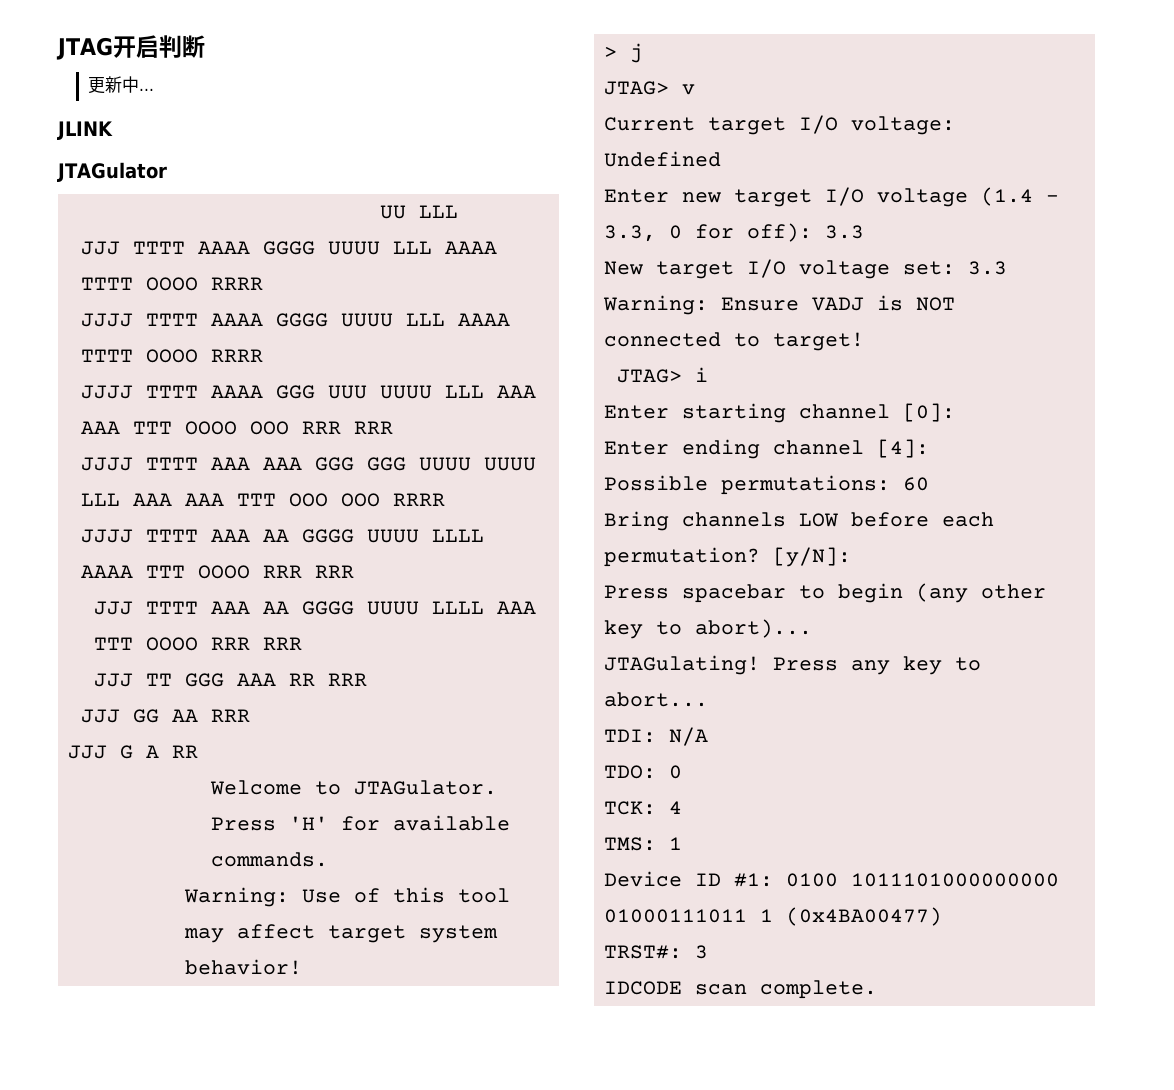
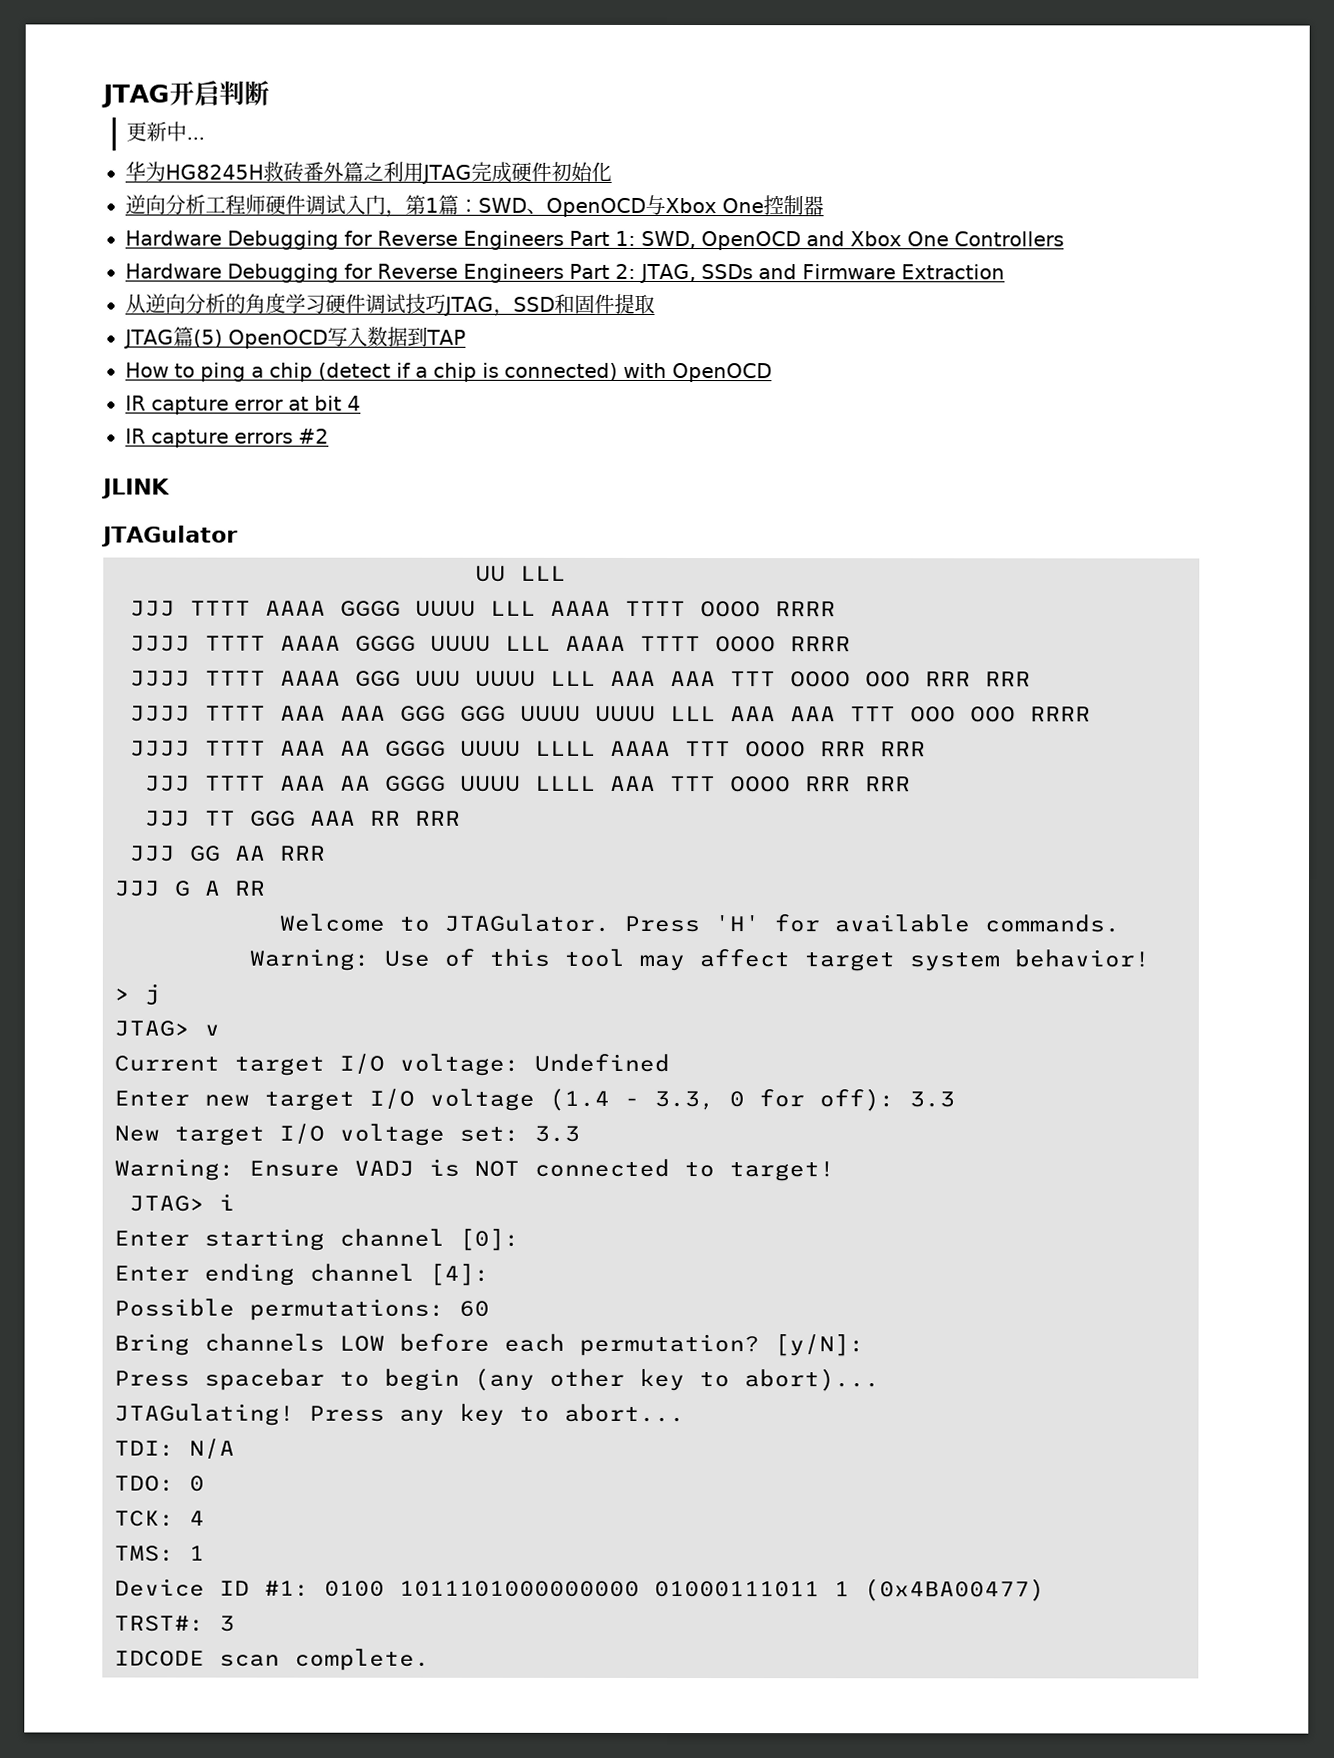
(155, 89) none -> [125,161,612,184] [125,194,824,218] [125,230,1064,251] [125,263,1005,284] [125,292,655,317] [123,326,466,349] [125,362,772,383] [125,395,361,415] [125,428,329,448] // 华为HG8245H救砖番外篇之利用JTAG完成硬件初始化 // 逆向分析工程师硬件调试入门，第1篇：SWD、OpenOCD与Xbox One控制器 // Hardware Debugging for Reverse Engineers Part 1: SWD, OpenOCD and Xbox One Controllers // Hardware Debugging for Reverse Engineers Part 2: JTAG, SSDs and Firmware Extraction // 从逆向分析的角度学习硬件调试技巧JTAG，SSD和固件提取 // JTAG篇(5) OpenOCD写入数据到TAP // How to ping a chip (detect if a chip is connected) with OpenOCD // IR capture error at bit 4 // IR capture errors #2

